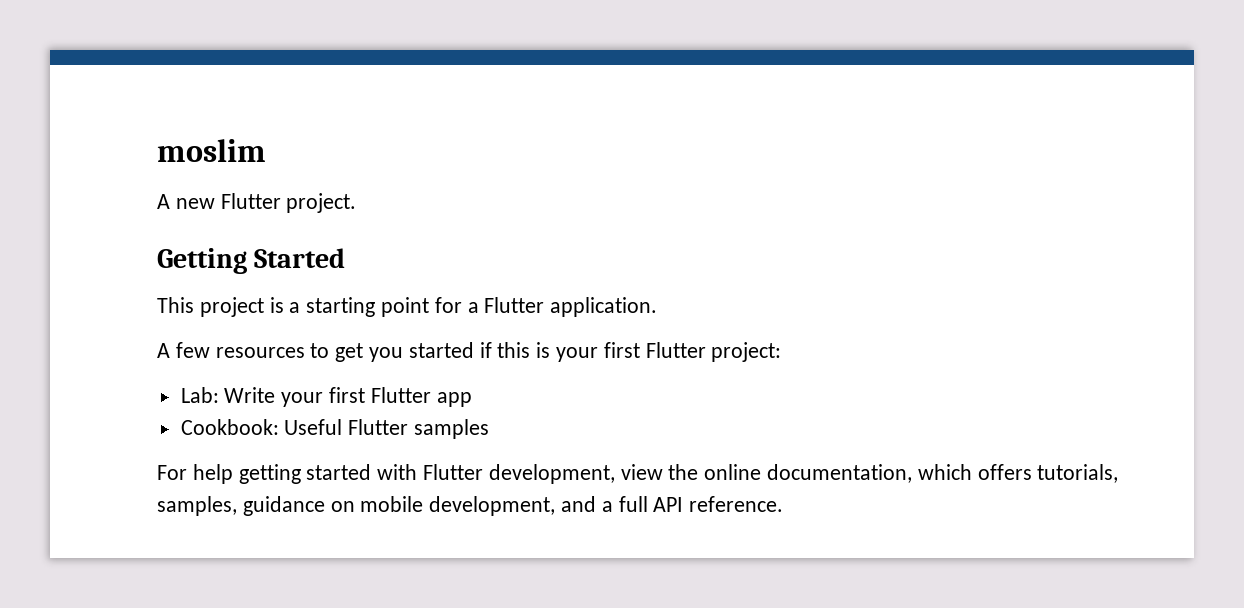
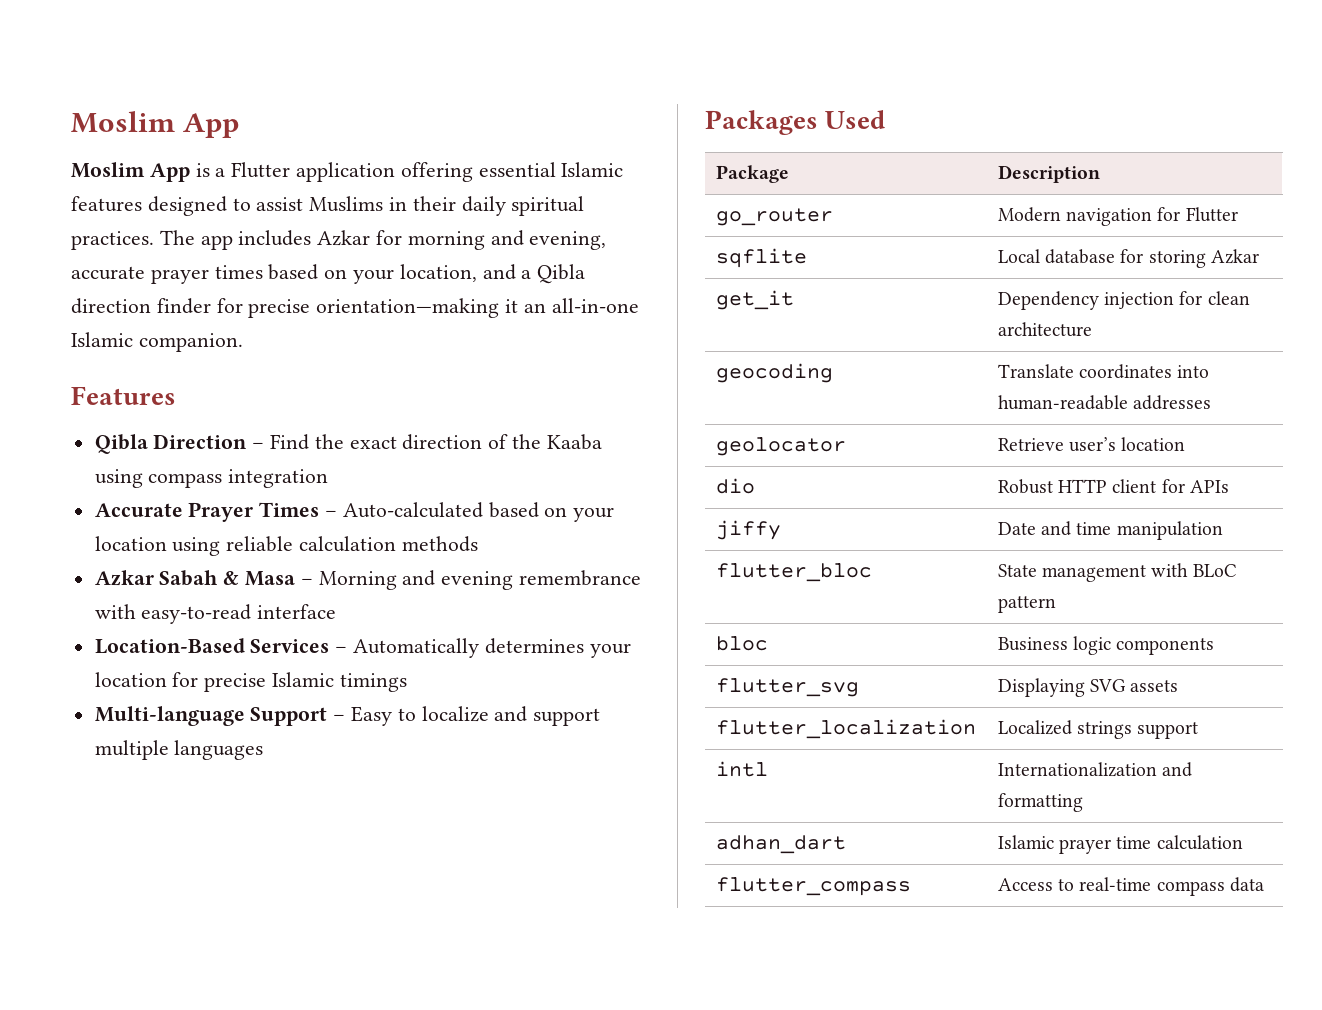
[157,139,266,162] [157,193,357,213] [157,248,346,274] [157,297,658,317] [157,342,782,362] [180,387,472,407] [180,419,490,439] [157,464,1119,484] [157,496,784,516] moslim // A new Flutter project. // Getting Started // This project is a starting point for a Flutter application. // A few resources to get you started if this is your first Flutter project: // Lab: Write your first Flutter app // Cookbook: Useful Flutter samples // For help getting started with Flutter development, view the online documentation, which offers tutorials, samples, guidance on mobile development, and a full API reference. -> [71,111,240,138] [71,162,624,182] [71,196,585,216] [71,230,607,250] [71,264,586,284] [71,298,639,318] [71,332,243,352] [71,386,176,405] [94,434,602,454] [94,469,329,488] [94,502,615,522] [94,536,478,556] [94,570,642,590] [94,604,337,624] [94,638,631,658] [94,672,407,692] [94,706,601,726] [94,740,264,760] [705,110,886,135] [715,165,789,183] [997,165,1100,183] [715,208,833,226] [997,207,1238,226] [715,248,807,268] [997,249,1259,268] [715,290,794,310] [997,291,1250,310] [997,322,1092,337] [715,363,833,383] [997,364,1210,379] [997,395,1212,410] [715,437,846,456] [997,437,1186,452] [715,478,755,494] [997,479,1229,494] [715,520,781,540] [997,521,1223,540] [715,563,872,582] [997,563,1237,582] [997,596,1056,613] [715,636,768,651] [997,636,1215,655] [715,678,859,697] [997,678,1179,697] [715,719,976,739] [997,720,1199,739] [715,761,768,777] [997,762,1193,777] [997,793,1083,812] [715,835,846,854] [997,835,1243,854] [715,877,911,896] [997,877,1264,896] Moslim App // Moslim App is a Flutter application offering essential Islamic features designed to assist Muslims in their daily spiritual practices. The app includes Azkar for morning and evening, accurate prayer times based on your location, and a Qibla direction finder for precise orientation—making it an all-in-one Islamic companion. // Features // Qibla Direction – Find the exact direction of the Kaaba using compass integration // Accurate Prayer Times – Auto-calculated based on your location using reliable calculation methods // Azkar Sabah & Masa – Morning and evening remembrance with easy-to-read interface // Location-Based Services – Automatically determines your location for precise Islamic timings // Multi-language Support – Easy to localize and support multiple languages // Packages Used // Package | Description // go_router | Modern navigation for Flutter // sqflite | Local database for storing Azkar // get_it | Dependency injection for clean architecture // geocoding | Translate coordinates into human-readable addresses // geolocator | Retrieve user’s location // dio | Robust HTTP client for APIs // jiffy | Date and time manipulation // flutter_bloc | State management with BLoC pattern // bloc | Business logic components // flutter_svg | Displaying SVG assets // flutter_localization | Localized strings support // intl | Internationalization and formatting // adhan_dart | Islamic prayer time calculation // flutter_compass | Access to real-time compass data

